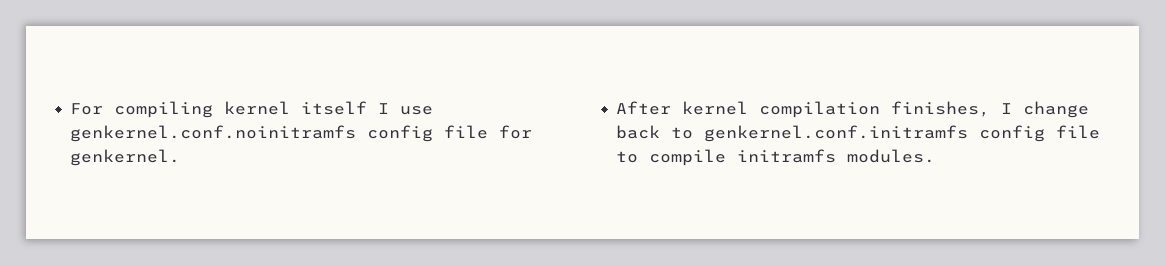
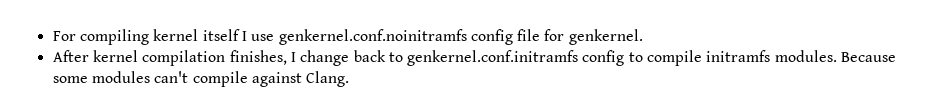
[1056,125,1101,139] file -> (625, 58) none
(936, 156) none -> [841,52,897,62] [52,71,350,87] Because some modules can't compile against Clang.

